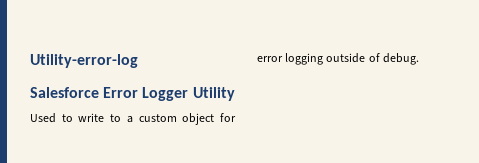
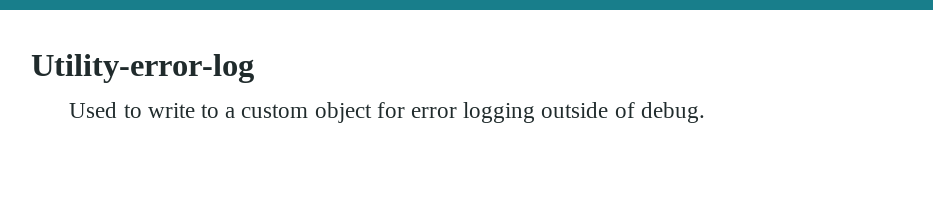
[30,87,235,101] // Salesforce Error Logger Utility -> (254, 68) none

